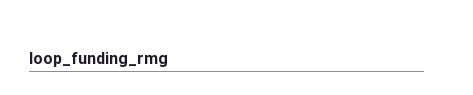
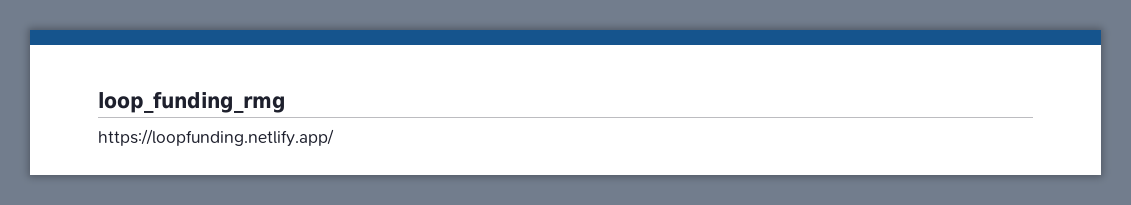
(168, 59) none -> [98,129,334,147] // https://loopfunding.netlify.app/

